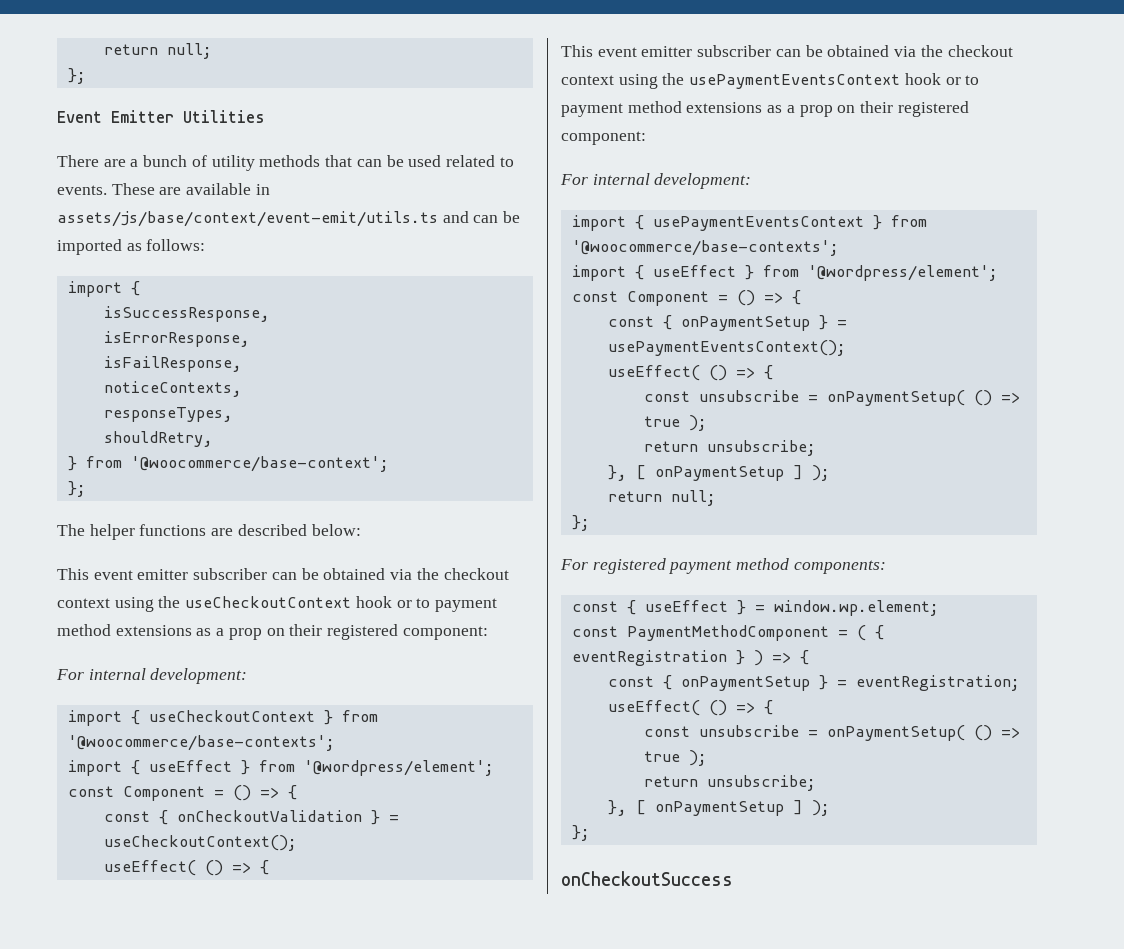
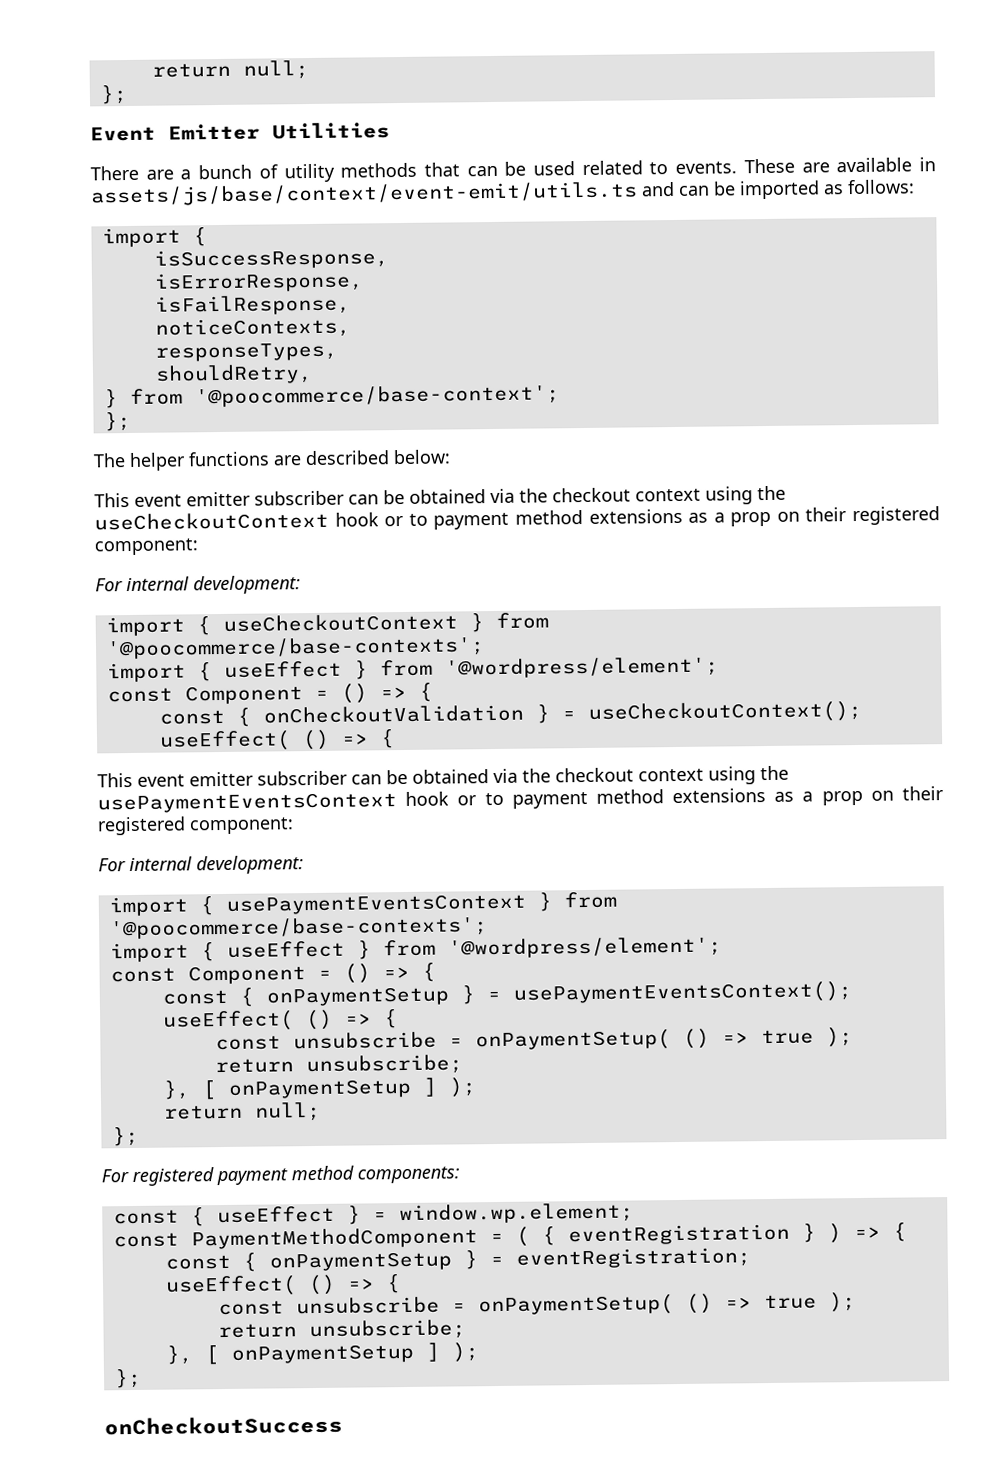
[130,456,389,472] '@woocommerce/base-context'; -> [194,384,560,408] '@poocommerce/base-context';
[67,735,335,751] '@woocommerce/base-contexts'; -> [105,636,485,660] '@poocommerce/base-contexts';
[571,240,839,256] '@woocommerce/base-contexts'; -> [109,916,488,940] '@poocommerce/base-contexts';

